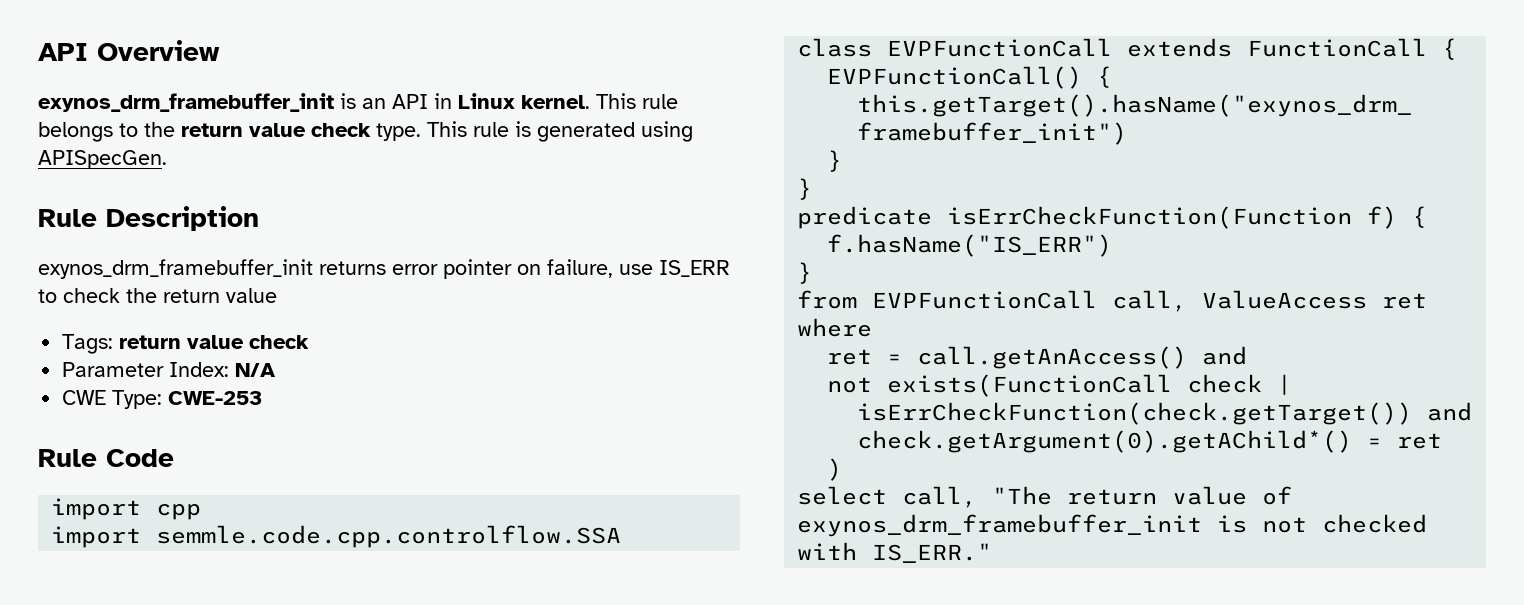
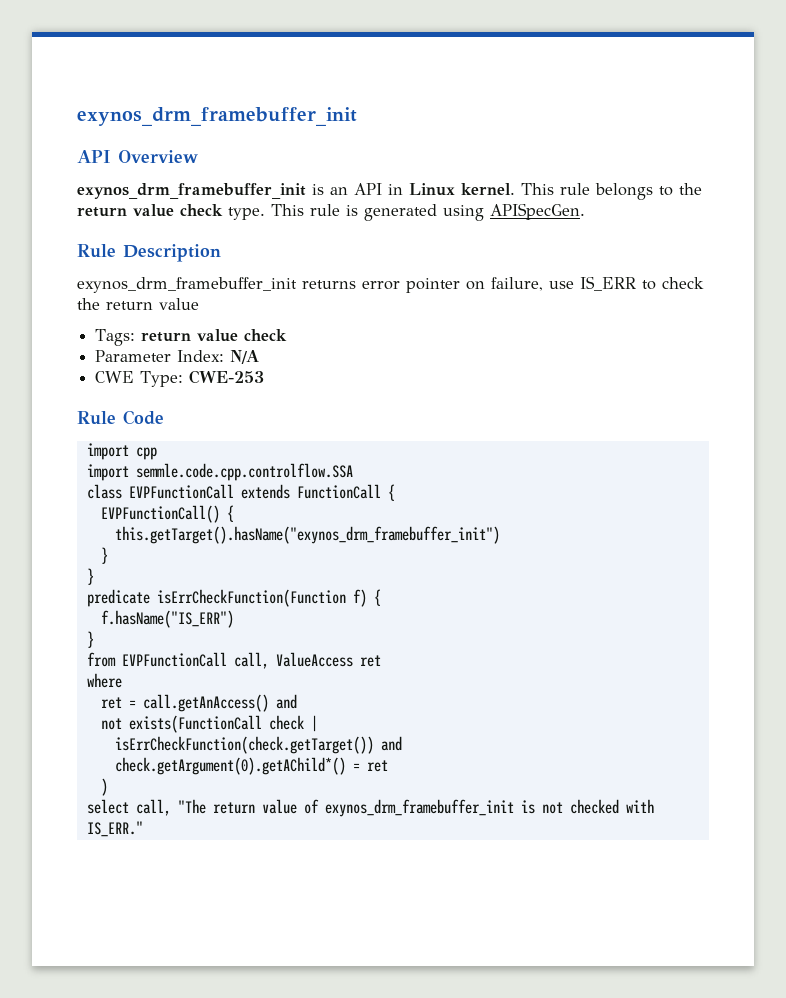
(38, 52) none -> [77,107,357,126] exynos_drm_framebuffer_init //

